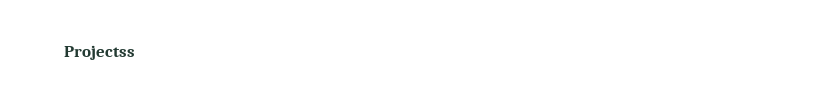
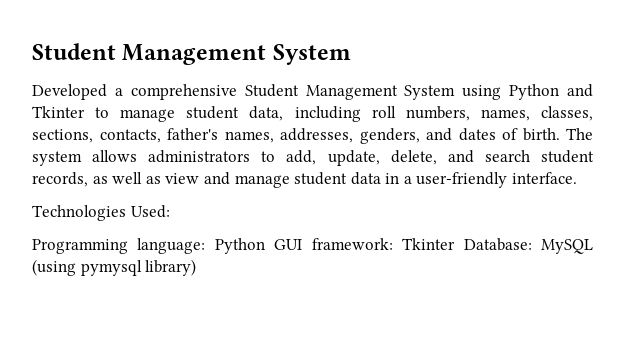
[64,45,135,60] Projectss -> [32,43,351,65] [32,84,593,100] [32,106,593,122] [32,128,593,144] [32,150,594,166] [32,172,578,188] [32,205,170,221] [32,238,593,254] [32,259,197,276] Student Management System // Developed a comprehensive Student Management System using Python and Tkinter to manage student data, including roll numbers, names, classes, sections, contacts, father's names, addresses, genders, and dates of birth. The system allows administrators to add, update, delete, and search student records, as well as view and manage student data in a user-friendly interface. // Technologies Used: // Programming language: Python GUI framework: Tkinter Database: MySQL (using pymysql library)

